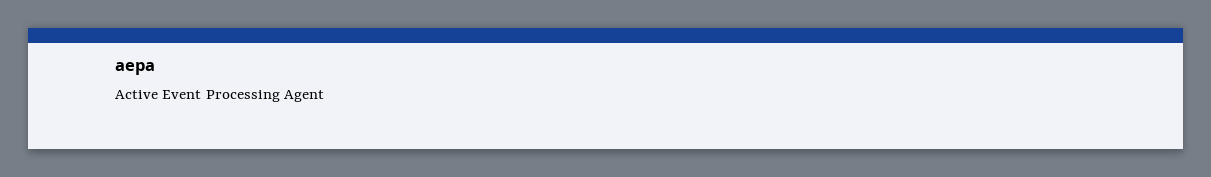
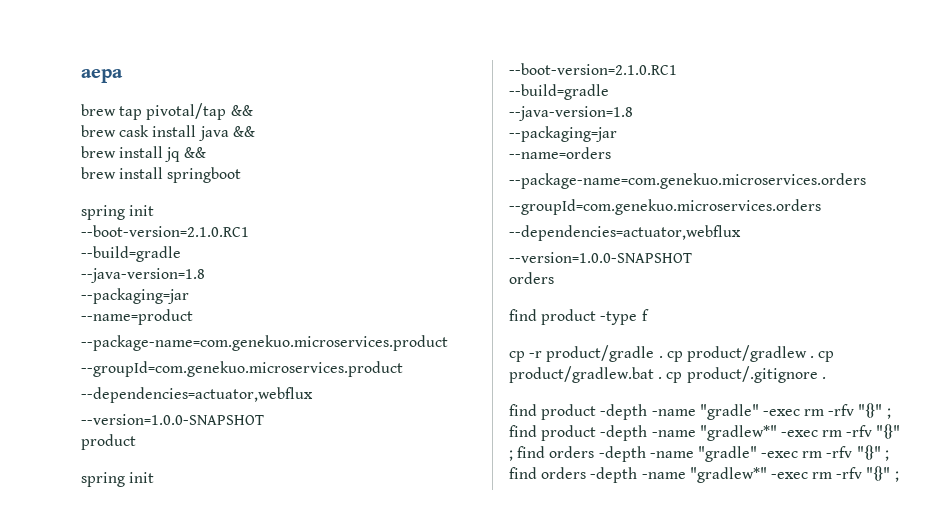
[115,90,325,102] Active Event Processing Agent -> [81,103,253,120] [81,125,255,141] [81,146,206,162] [81,167,242,183] [81,205,155,220] [81,225,249,237] [81,246,181,262] [81,268,205,283] [81,288,189,304] [81,309,193,325] [81,335,448,351] [81,361,403,377] [81,387,313,403] [81,414,264,425] [81,434,136,450] [81,472,155,487] [509,63,677,75] [509,84,609,100] [509,106,633,121] [509,126,617,142] [509,147,611,159] [509,173,866,189] [509,199,821,215] [509,225,741,241] [509,252,692,263] [509,272,554,284] [509,309,649,325] [509,345,835,362] [509,366,826,383] [509,403,891,420] [509,424,901,441] [509,445,889,462] [509,466,899,483] brew tap pivotal/tap && // brew cask install java && // brew install jq && // brew install springboot // spring init // --boot-version=2.1.0.RC1 // --build=gradle // --java-version=1.8 // --packaging=jar // --name=product // --package-name=com.genekuo.microservices.product // --groupId=com.genekuo.microservices.product // --dependencies=actuator,webflux // --version=1.0.0-SNAPSHOT // product // spring init // --boot-version=2.1.0.RC1 // --build=gradle // --java-version=1.8 // --packaging=jar // --name=orders // --package-name=com.genekuo.microservices.orders // --groupId=com.genekuo.microservices.orders // --dependencies=actuator,webflux // --version=1.0.0-SNAPSHOT // orders // find product -type f // cp -r product/gradle . cp product/gradlew . cp product/gradlew.bat . cp product/.gitignore . // find product -depth -name "gradle" -exec rm -rfv "{}" ; find product -depth -name "gradlew*" -exec rm -rfv "{}" ; find orders -depth -name "gradle" -exec rm -rfv "{}" ; find orders -depth -name "gradlew*" -exec rm -rfv "{}" ;

